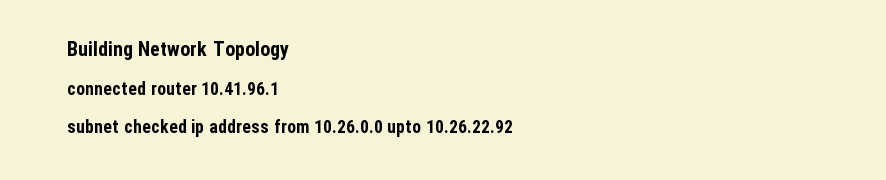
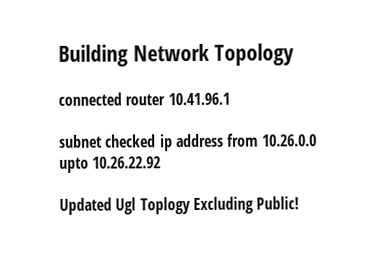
(514, 126) none -> [59,196,300,215] // Updated Ugl Toplogy Excluding Public!

